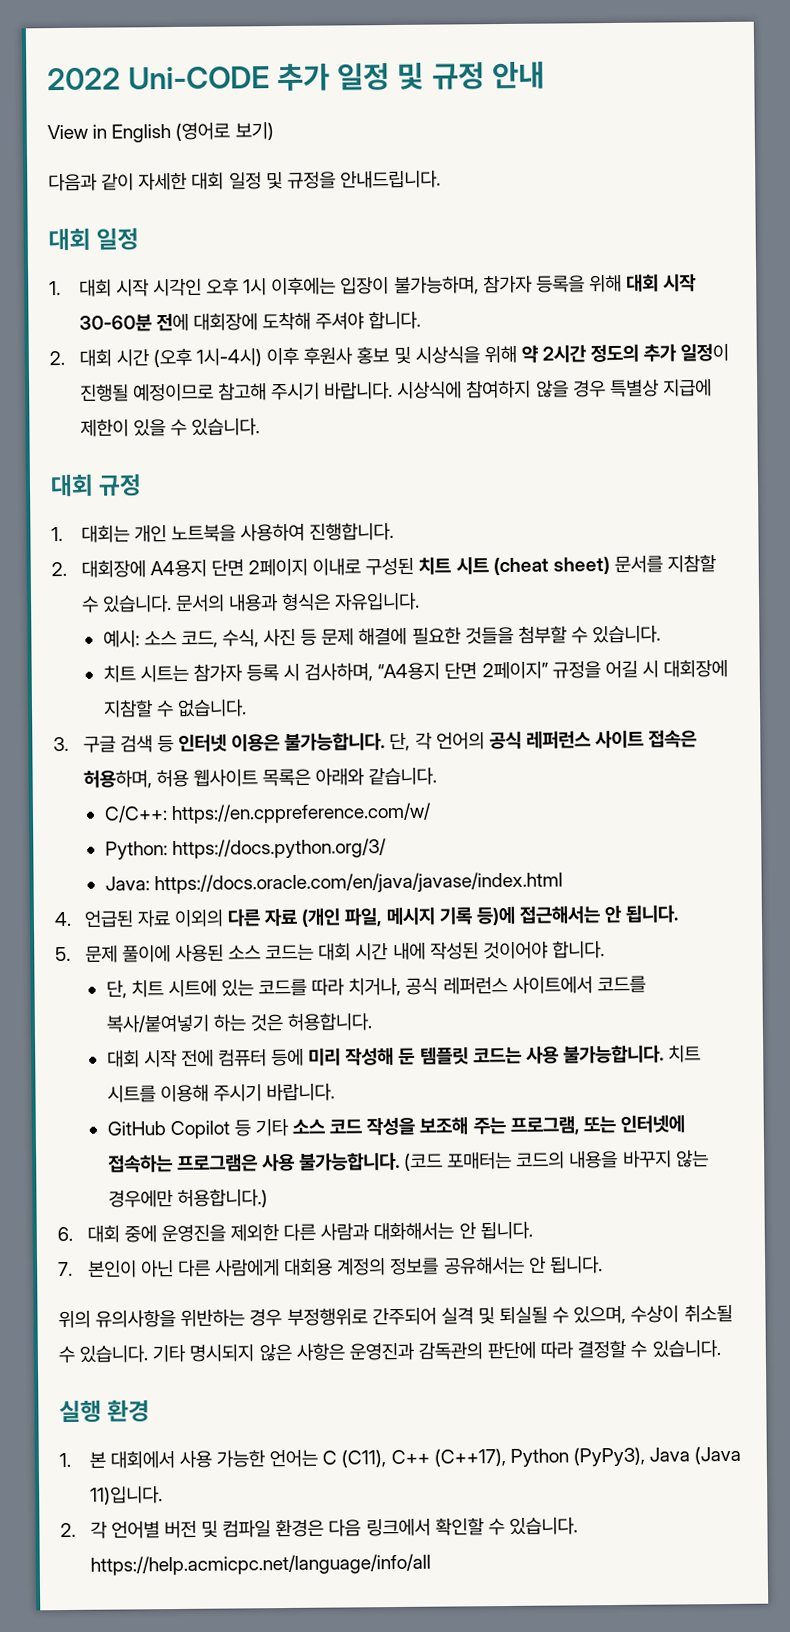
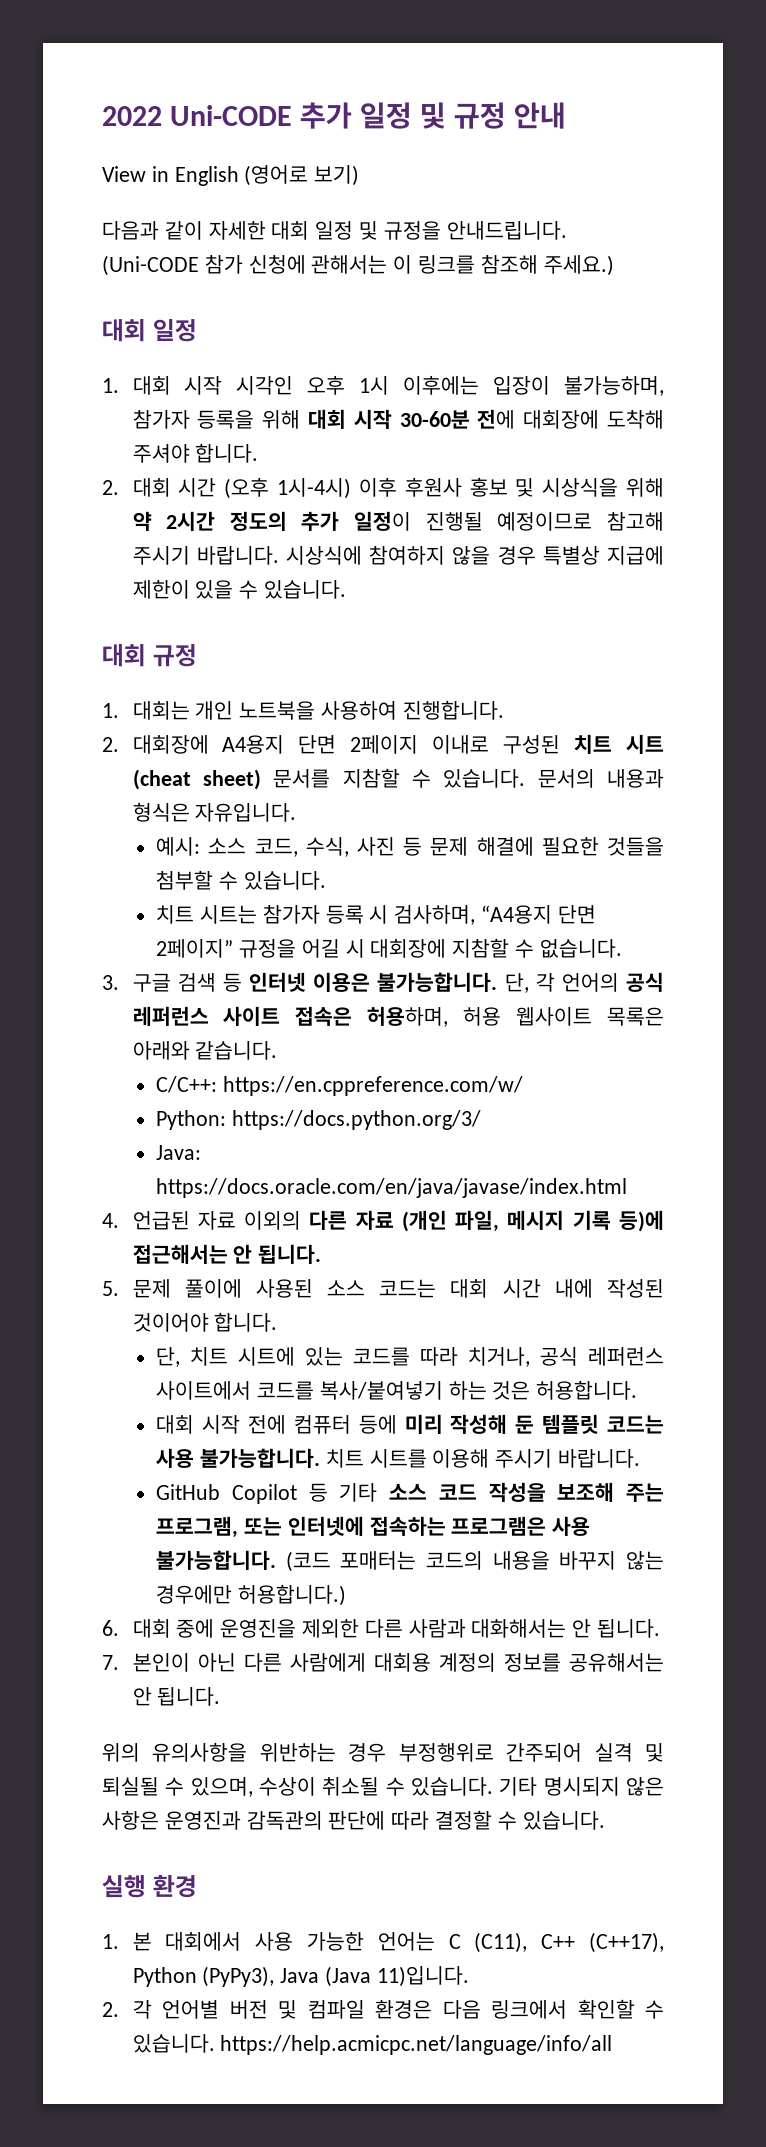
(441, 179) none -> [102,254,614,276] (Uni-CODE 참가 신청에 관해서는 이 링크를 참조해 주세요.)

